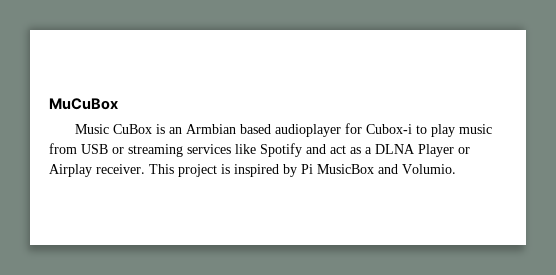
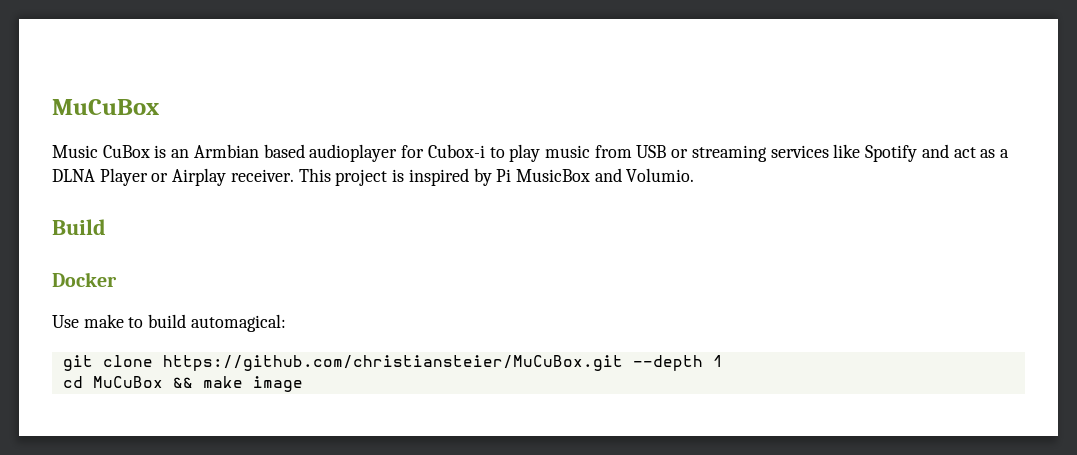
(456, 169) none -> [52,219,106,235] [52,272,117,287] [52,314,286,332] [62,355,723,371] [62,376,303,392] // Build // Docker // Use make to build automagical: // git clone https://github.com/christiansteier/MuCuBox.git --depth 1 // cd MuCuBox && make image

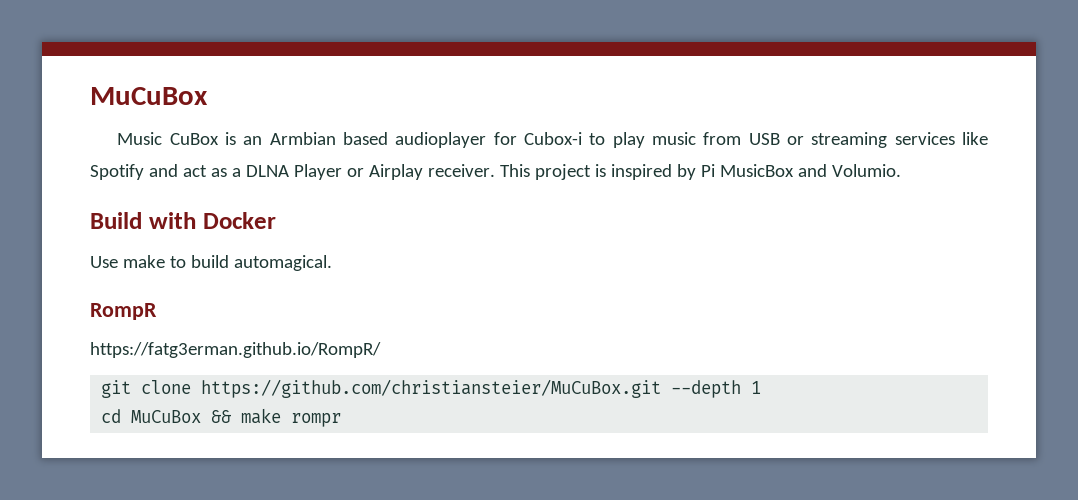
(106, 227) // -> [148,212,196,229] with
[190,314,286,332] automagical: -> [233,255,332,271] [90,303,157,320] [90,342,381,358] automagical. // RompR // https://fatg3erman.github.io/RompR/
[252,376,303,392] image -> [291,413,342,427] rompr

